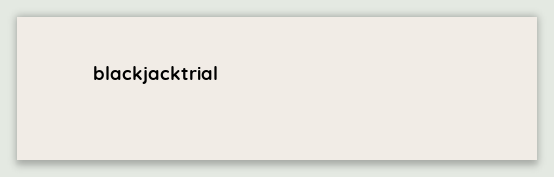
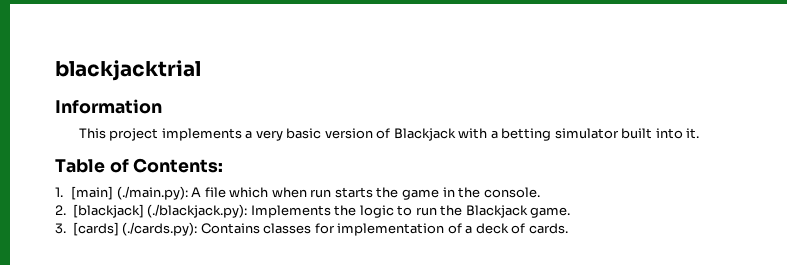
(218, 75) none -> [55,99,162,114] [78,128,700,141] [55,158,224,173] [55,186,540,200] [55,204,571,218] [55,222,568,236] // Information // This project implements a very basic version of Blackjack with a betting simulator built into it. // Table of Contents: // 1. [main] (./main.py): A file which when run starts the game in the console. // 2. [blackjack] (./blackjack.py): Implements the logic to run the Blackjack game. // 3. [cards] (./cards.py): Contains classes for implementation of a deck of cards.

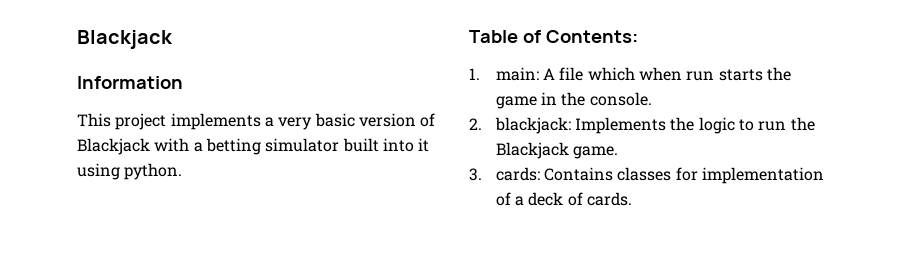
[55,60,201,81] blackjacktrial -> [77,30,173,49] Blackjack
[686,128,700,139] it. -> [418,138,430,152] [77,163,183,180] it using python.
[71,186,188,200] [main] (./main.py): -> [495,67,539,81] main:
[72,204,248,218] [blackjack] (./blackjack.py): -> [494,117,571,134] blackjack:
[72,222,198,236] [cards] (./cards.py): -> [495,167,540,181] cards:

